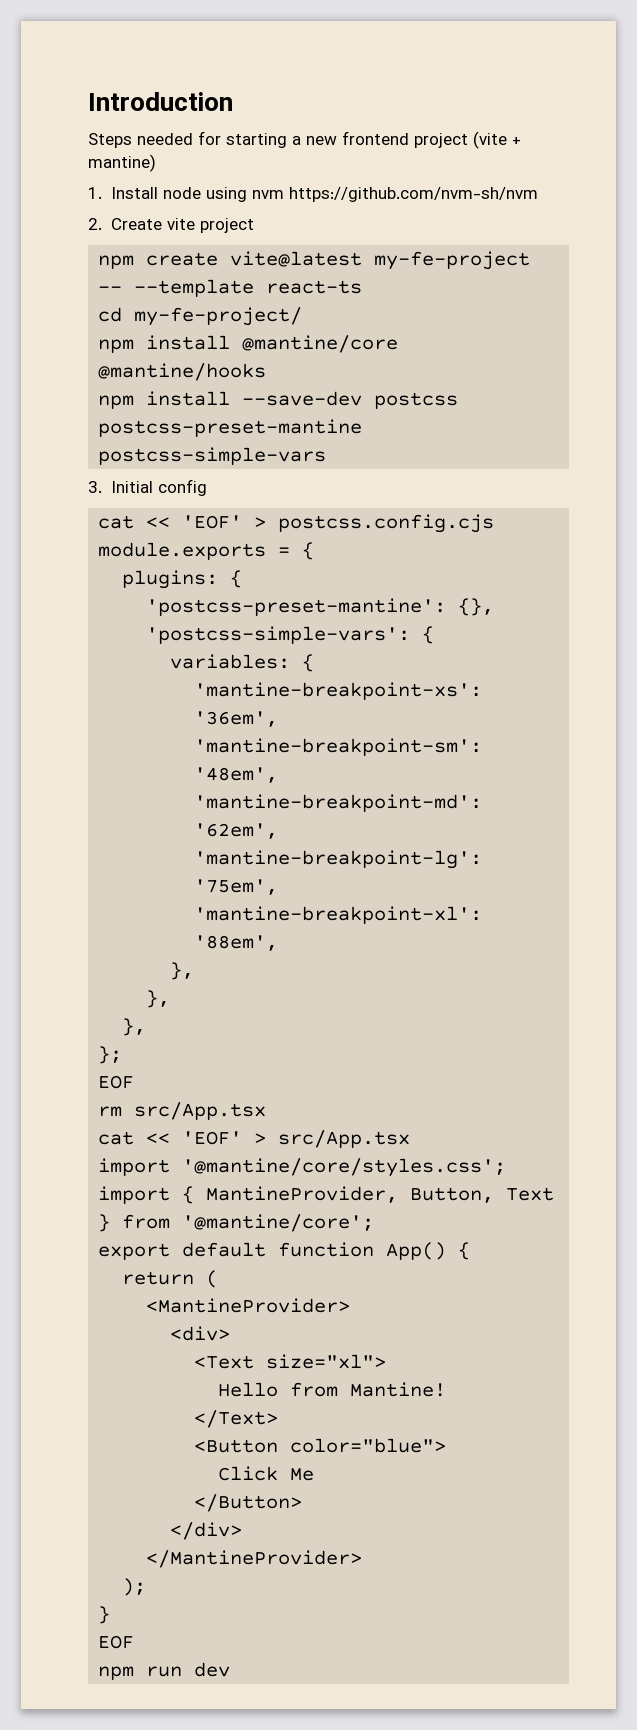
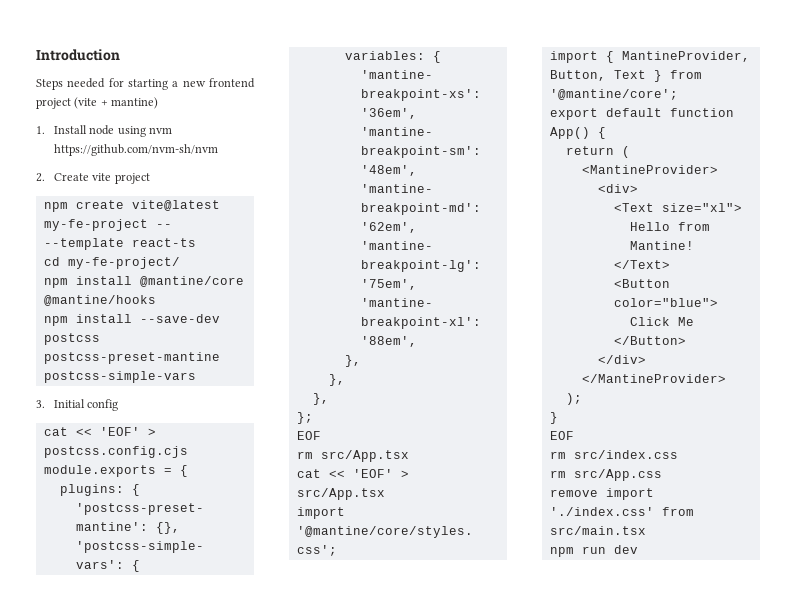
(135, 1642) none -> [549,450,678,459] [549,469,662,481] [549,488,654,500] [549,507,694,516] [549,526,646,535] // rm src/index.css // rm src/App.css // remove import './index.css' from src/main.tsx

